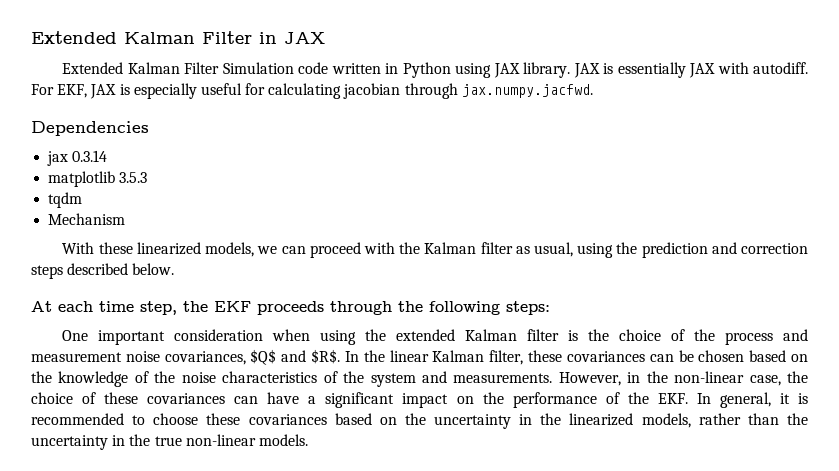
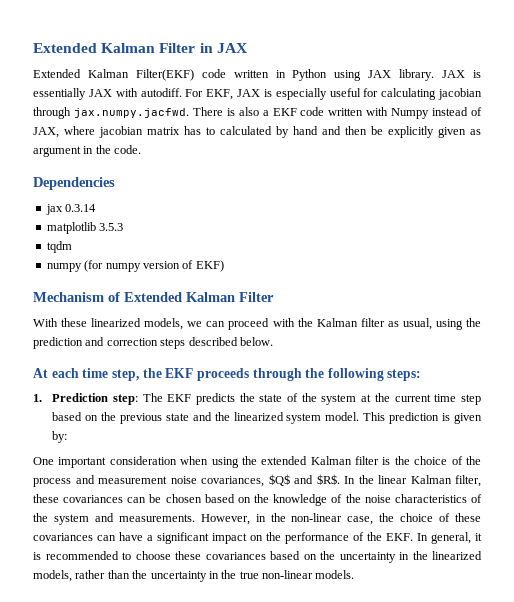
[184,62,294,74] Filter Simulation -> [135,69,194,81] Filter(EKF)
(593, 91) none -> [192,107,483,119] [33,126,481,138] [33,145,142,157] There is also a EKF code written with Numpy instead of JAX, where jacobian matrix has to calculated by hand and then be explicitly given as argument in the code.
[48,213,126,225] Mechanism -> [46,260,224,272] [33,292,274,302] numpy (for numpy version of EKF) // Mechanism of Extended Kalman Filter
(550, 308) none -> [33,393,482,405] [52,412,482,424] [52,431,68,443] // 1. Prediction step: The EKF predicts the state of the system at the current time step based on the previous state and the linearized system model. This prediction is given by:

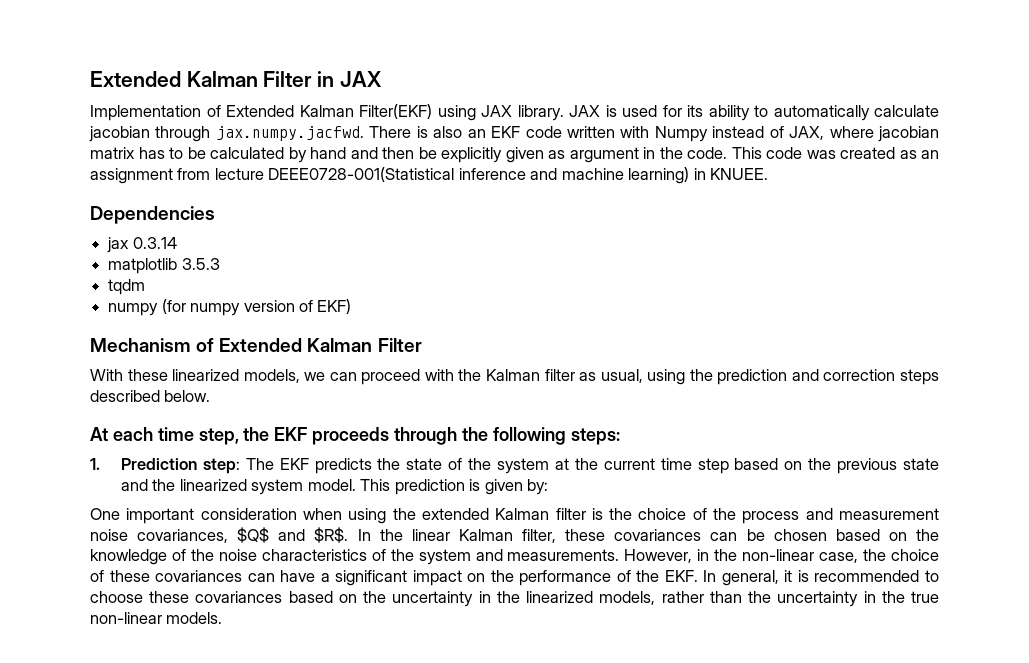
(248, 48) none -> [90,105,221,121] Implementation of
[201,69,328,81] code written in Python -> (432, 111) none
[33,88,437,100] essentially JAX with autodiff. For EKF, JAX is especially useful for calculating -> [622,105,939,121] used for its ability to automatically calculate
[262,110,269,116] a -> [467,129,486,138] an
(215, 131) none -> [187,147,206,159] be
(142, 149) none -> [731,147,939,159] [90,167,769,184] This code was created as an assignment from lecture DEEE0728-001(Statistical inference and machine learning) in KNUEE.

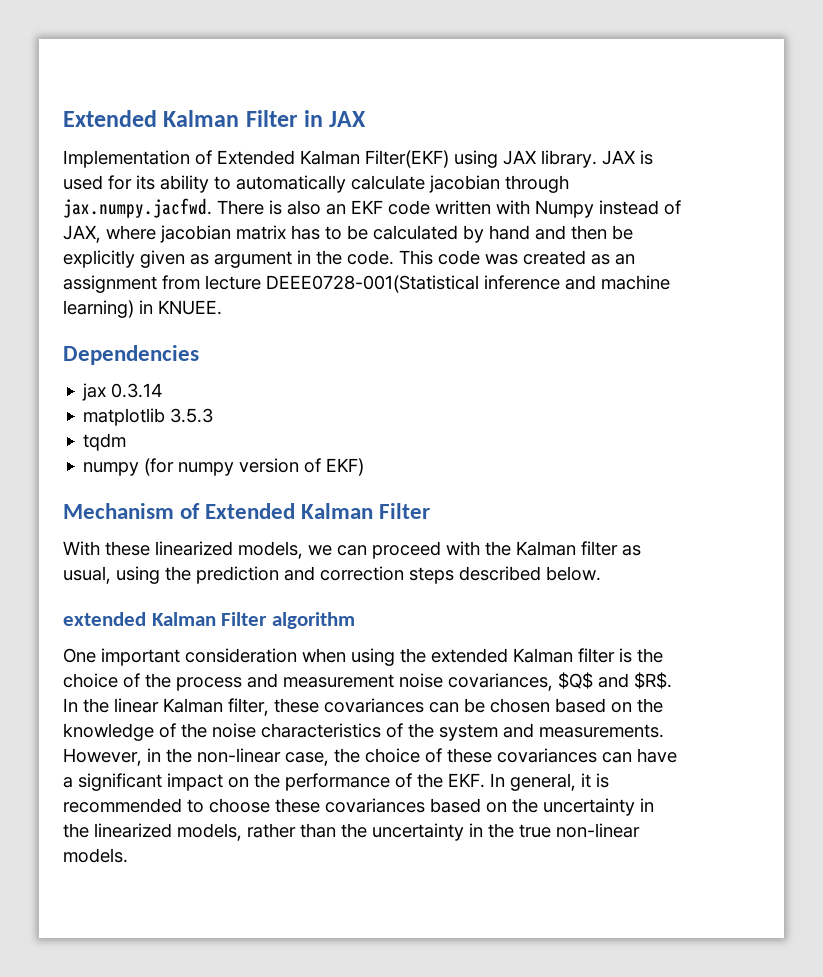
[90,427,620,445] [90,458,940,474] [120,479,549,495] At each time step, the EKF proceeds through the following steps: // 1. Prediction step: The EKF predicts the state of the system at the current time step based on the previous state and the linearized system model. This prediction is given by: -> [63,612,356,629] extended Kalman Filter algorithm

